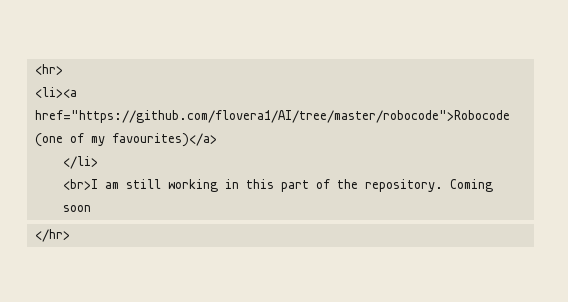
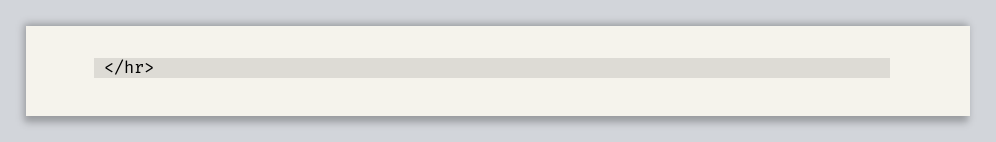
[34,64,63,75] [34,87,77,98] [34,110,510,123] [34,133,217,147] [62,156,98,169] [62,179,493,192] [62,205,91,212] <hr> // <li><a href="https://github.com/flovera1/AI/tree/master/robocode">Robocode (one of my favourites)</a> // </li> // <br>I am still working in this part of the repository. Coming soon // -> (103, 67) none

